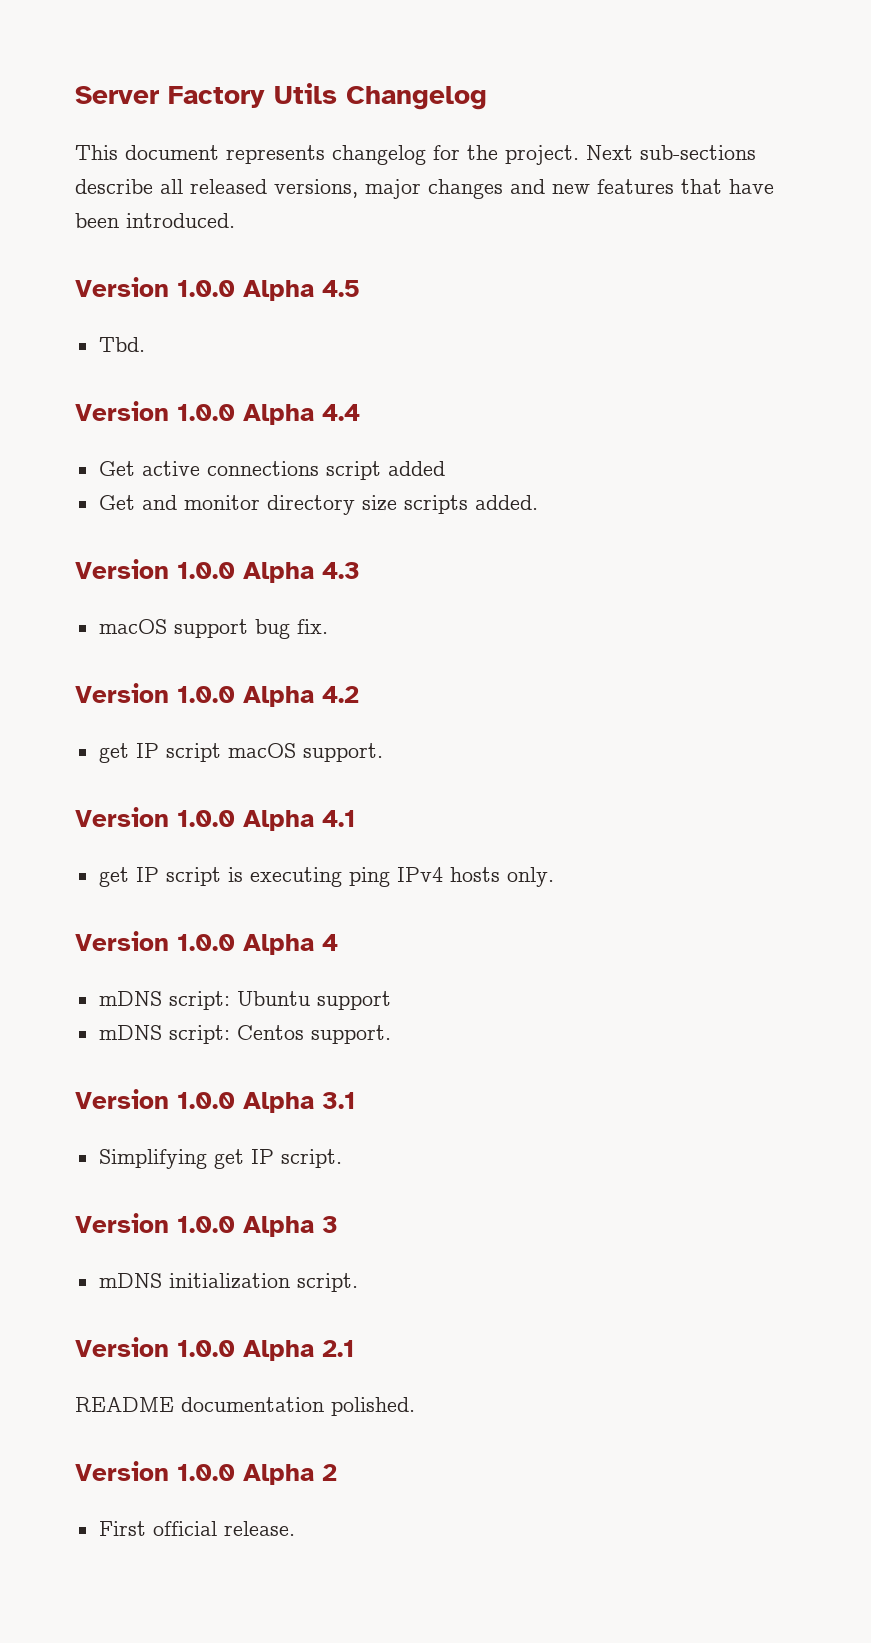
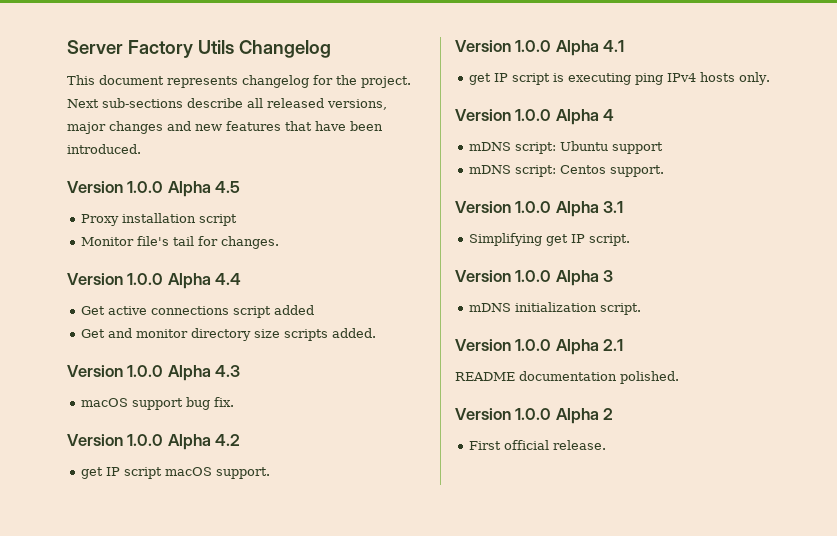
[98,337,145,352] Tbd. -> [81,213,238,226] [81,236,280,249] Proxy installation script // Monitor file's tail for changes.

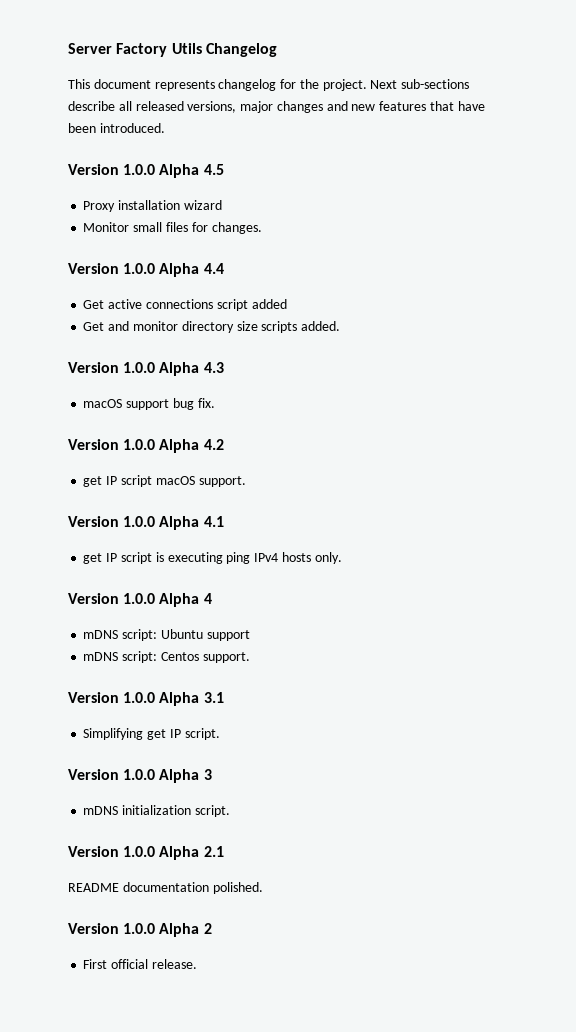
[199,214,238,226] script -> [183,200,222,210] wizard
[137,236,195,246] file's tail -> [133,222,188,232] small files

